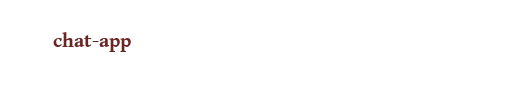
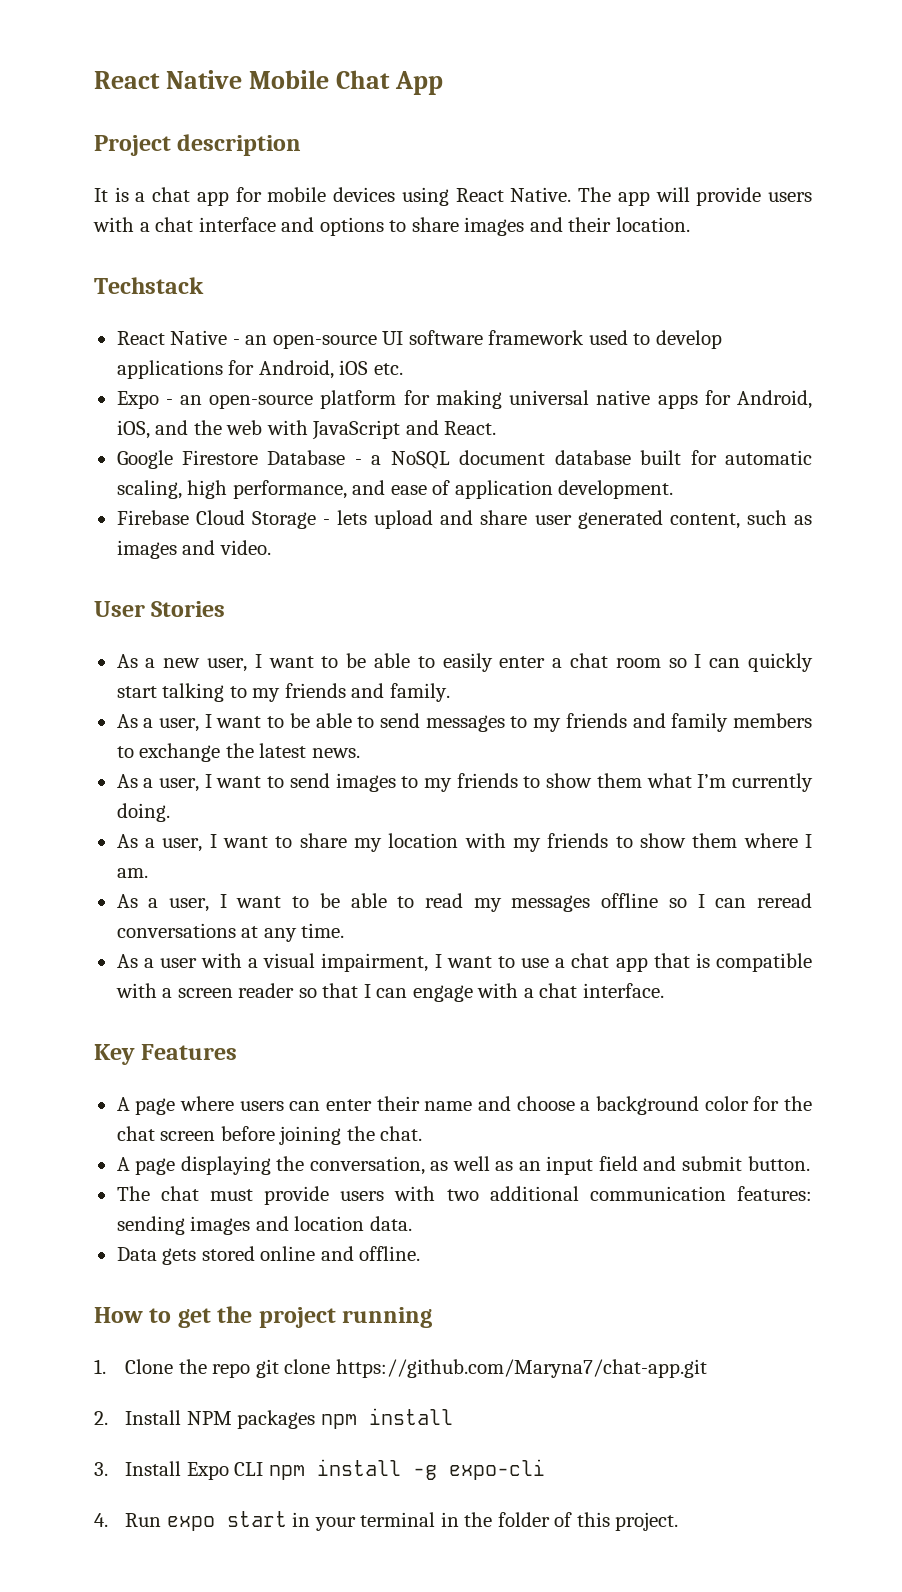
[53,32,131,52] chat-app -> [94,70,444,95] [94,134,302,156] [94,187,813,206] [93,217,690,236] [94,277,204,294] [116,330,722,349] [116,360,403,379] [116,390,813,409] [116,420,497,440] [116,450,813,469] [116,480,674,499] [116,510,813,529] [116,540,271,559] [94,601,226,617] [116,653,814,672] [116,683,450,702] [116,713,813,732] [116,743,360,762] [116,773,814,792] [116,803,170,822] [116,833,813,852] [116,868,148,878] [116,893,813,912] [116,923,345,942] [116,953,813,972] [115,983,664,1002] [94,1044,238,1065] [116,1096,812,1115] [116,1126,423,1145] [116,1156,810,1175] [116,1186,813,1205] [116,1216,412,1235] [116,1246,421,1265] [94,1306,433,1328] [94,1359,707,1378] [94,1408,453,1429] [94,1459,545,1480] [94,1511,679,1531] React Native Mobile Chat App // Project description // It is a chat app for mobile devices using React Native. The app will provide users with a chat interface and options to share images and their location. // Techstack // React Native - an open-source UI software framework used to develop applications for Android, iOS etc. // Expo - an open-source platform for making universal native apps for Android, iOS, and the web with JavaScript and React. // Google Firestore Database - a NoSQL document database built for automatic scaling, high performance, and ease of application development. // Firebase Cloud Storage - lets upload and share user generated content, such as images and video. // User Stories // As a new user, I want to be able to easily enter a chat room so I can quickly start talking to my friends and family. // As a user, I want to be able to send messages to my friends and family members to exchange the latest news. // As a user, I want to send images to my friends to show them what I’m currently doing. // As a user, I want to share my location with my friends to show them where I am. // As a user, I want to be able to read my messages offline so I can reread conversations at any time. // As a user with a visual impairment, I want to use a chat app that is compatible with a screen reader so that I can engage with a chat interface. // Key Features // A page where users can enter their name and choose a background color for the chat screen before joining the chat. // A page displaying the conversation, as well as an input field and submit button. // The chat must provide users with two additional communication features: sending images and location data. // Data gets stored online and offline. // How to get the project running // 1. Clone the repo git clone https://github.com/Maryna7/chat-app.git // 2. Install NPM packages npm install // 3. Install Expo CLI npm install -g expo-cli // 4. Run expo start in your terminal in the folder of this project.

